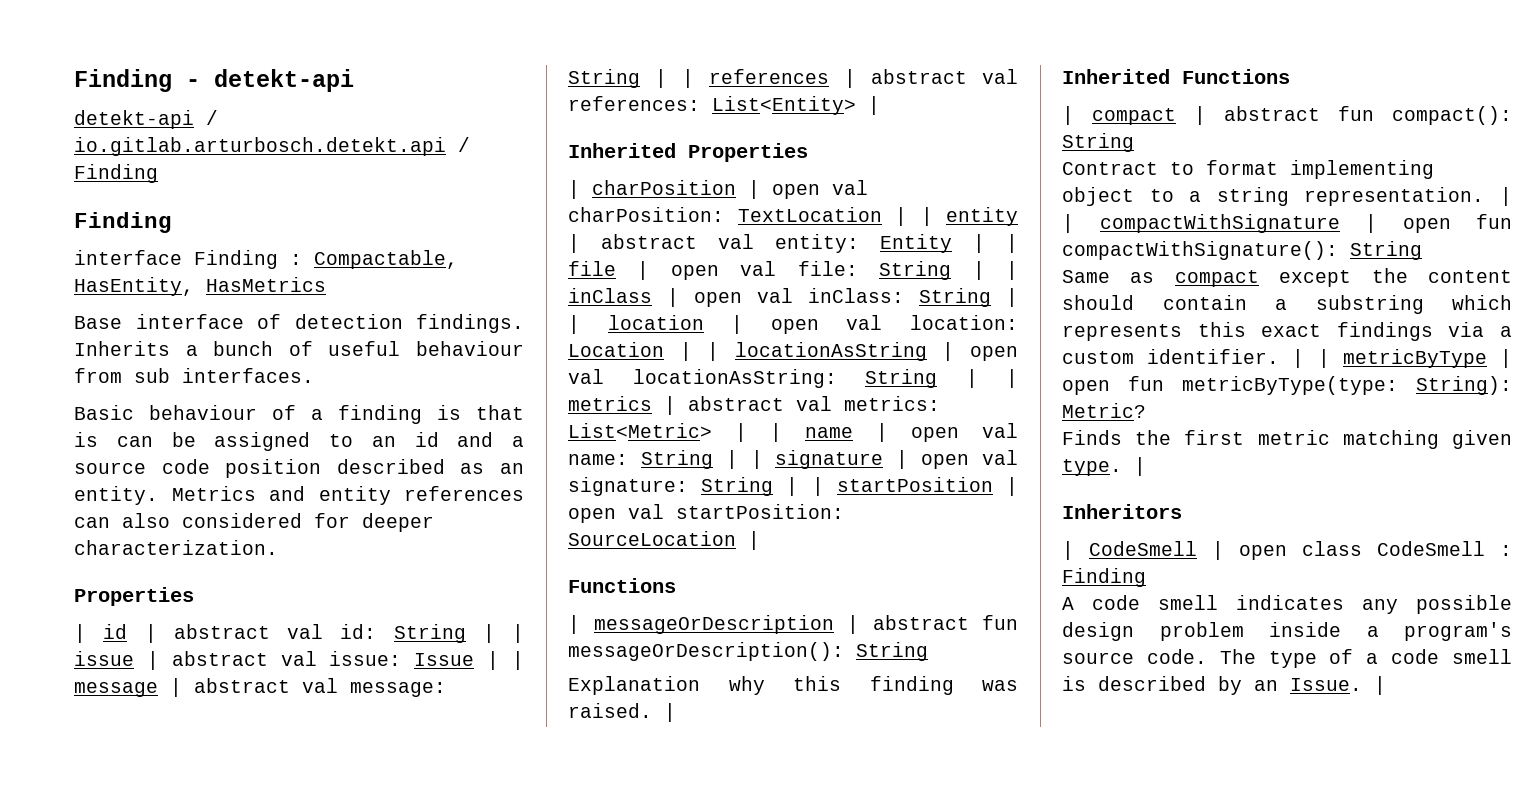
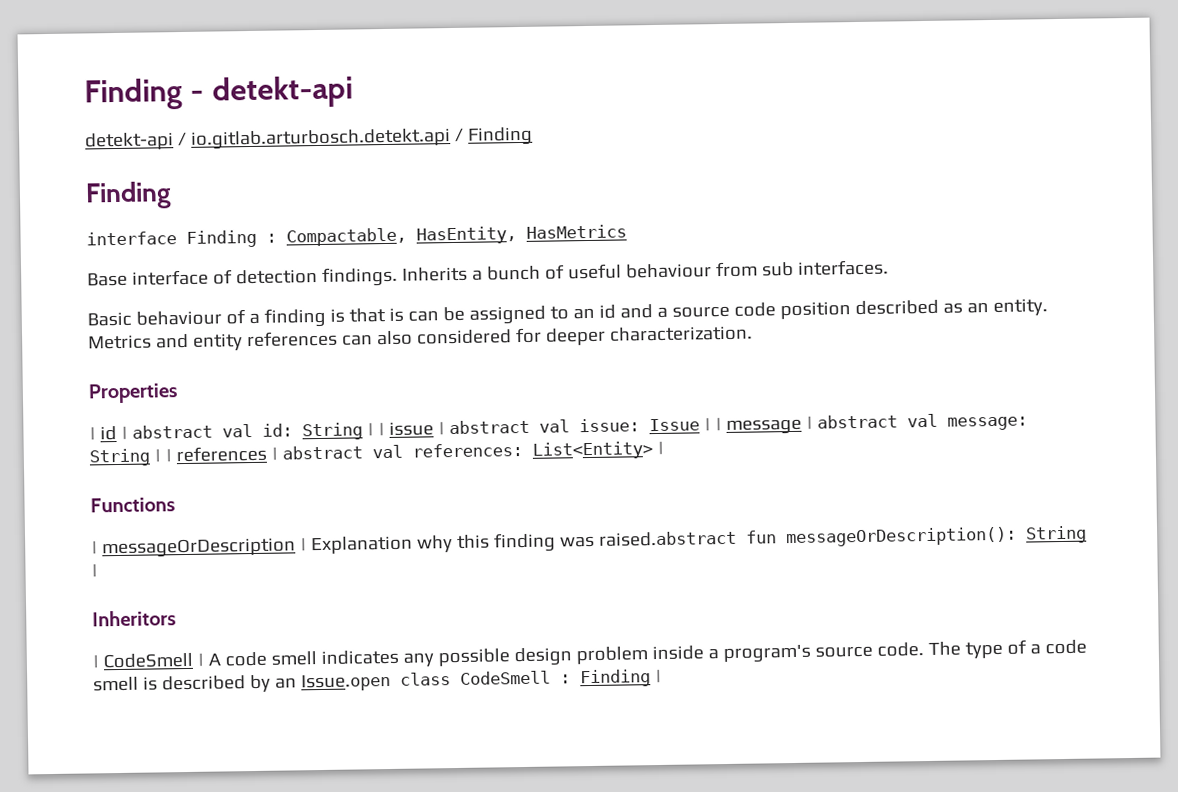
[568,143,808,162] [568,180,868,199] [568,207,1018,226] [568,234,1018,253] [568,261,1018,280] [568,288,1018,307] [568,315,1018,334] [568,342,1018,361] [568,369,1018,388] [568,396,940,415] [568,423,1018,442] [568,450,1018,469] [568,477,1018,496] [568,504,844,523] [568,531,760,550] // Inherited Properties // | charPosition | open val charPosition: TextLocation | | entity | abstract val entity: Entity | | file | open val file: String | | inClass | open val inClass: String | | location | open val location: Location | | locationAsString | open val locationAsString: String | | metrics | abstract val metrics: List<Metric> | | name | open val name: String | | signature | open val signature: String | | startPosition | open val startPosition: SourceLocation | -> (664, 447) none
[872,615,1018,630] [568,642,928,661] abstract fun messageOrDescription(): String // -> (307, 544) none
[568,703,676,722] [1062,69,1290,84] [1062,106,1512,125] [1062,133,1134,152] [1062,160,1434,179] [1062,187,1512,206] [1062,214,1512,233] [1062,241,1422,260] [1062,268,1512,287] [1062,295,1512,314] [1062,322,1512,341] [1062,349,1512,368] [1062,376,1512,395] [1062,403,1146,418] [1062,430,1512,449] [1062,459,1122,476] raised. | // Inherited Functions // | compact | abstract fun compact(): String // Contract to format implementing object to a string representation. | | compactWithSignature | open fun compactWithSignature(): String // Same as compact except the content should contain a substring which represents this exact findings via a custom identifier. | | metricByType | open fun metricByType(type: String): Metric? // Finds the first metric matching given type. -> [598,525,1087,548] raised.abstract fun messageOrDescription(): String
[1239,541,1512,560] [1062,568,1146,587] open class CodeSmell : Finding // -> (204, 659) none
[1290,678,1362,691] Issue. -> [300,669,651,692] Issue.open class CodeSmell : Finding

